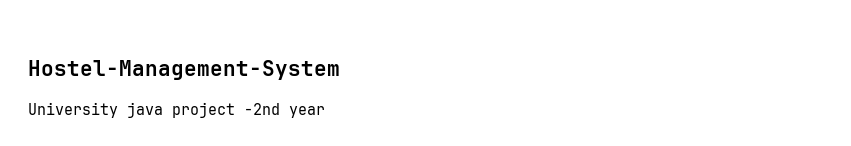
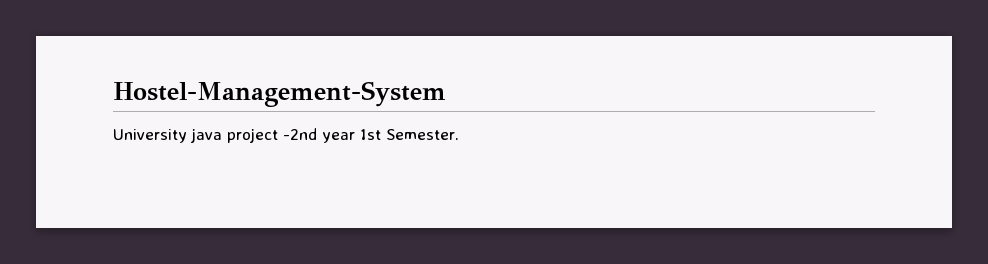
(325, 112) none -> [360,129,459,140] 1st Semester.

